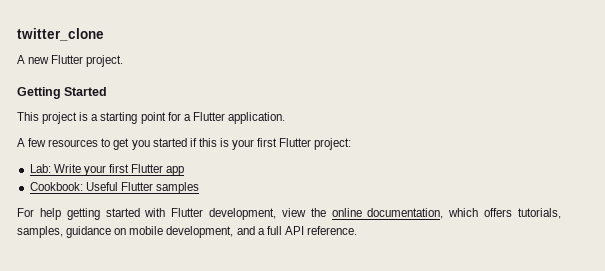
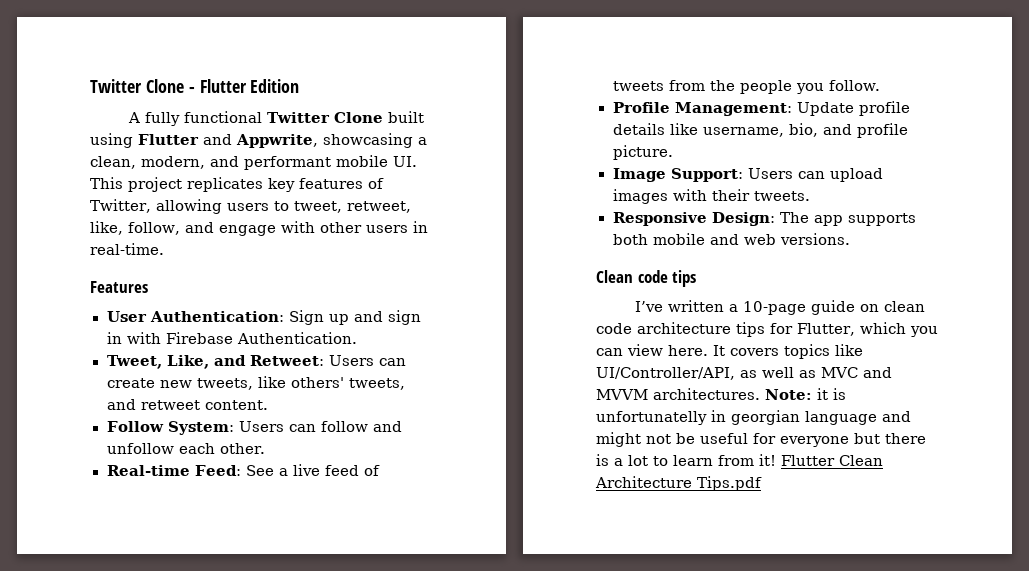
[17,28,104,41] [17,55,124,67] [17,87,108,99] [17,112,285,124] [17,138,352,150] [29,164,185,176] [29,182,199,194] [17,208,562,220] [17,226,357,238] twitter_clone // A new Flutter project. // Getting Started // This project is a starting point for a Flutter application. // A few resources to get you started if this is your first Flutter project: // Lab: Write your first Flutter app // Cookbook: Useful Flutter samples // For help getting started with Flutter development, view the online documentation, which offers tutorials, samples, guidance on mobile development, and a full API reference. -> [90,79,300,93] [127,111,424,126] [90,133,427,148] [90,155,417,170] [90,177,384,192] [90,199,411,214] [90,221,428,236] [90,243,164,255] [90,281,148,293] [106,310,421,325] [106,332,357,344] [106,355,407,369] [106,376,405,390] [106,399,268,410] [106,421,402,435] [106,443,266,454] [106,464,380,476] [612,80,881,94] [612,101,910,116] [612,123,908,138] [612,145,673,160] [612,168,883,182] [612,189,810,204] [612,212,916,226] [612,233,850,245] [596,270,697,287] [634,300,925,315] [596,322,938,337] [596,344,863,359] [596,367,892,380] [596,388,846,400] [596,410,911,425] [596,432,926,447] [596,454,883,466] [595,476,762,491] Twitter Clone - Flutter Edition // A fully functional Twitter Clone built using Flutter and Appwrite, showcasing a clean, modern, and performant mobile UI. This project replicates key features of Twitter, allowing users to tweet, retweet, like, follow, and engage with other users in real-time. // Features // User Authentication: Sign up and sign in with Firebase Authentication. // Tweet, Like, and Retweet: Users can create new tweets, like others' tweets, and retweet content. // Follow System: Users can follow and unfollow each other. // Real-time Feed: See a live feed of tweets from the people you follow. // Profile Management: Update profile details like username, bio, and profile picture. // Image Support: Users can upload images with their tweets. // Responsive Design: The app supports both mobile and web versions. // Clean code tips // I’ve written a 10-page guide on clean code architecture tips for Flutter, which you can view here. It covers topics like UI/Controller/API, as well as MVC and MVVM architectures. Note: it is unfortunatelly in georgian language and might not be useful for everyone but there is a lot to learn from it! Flutter Clean Architecture Tips.pdf

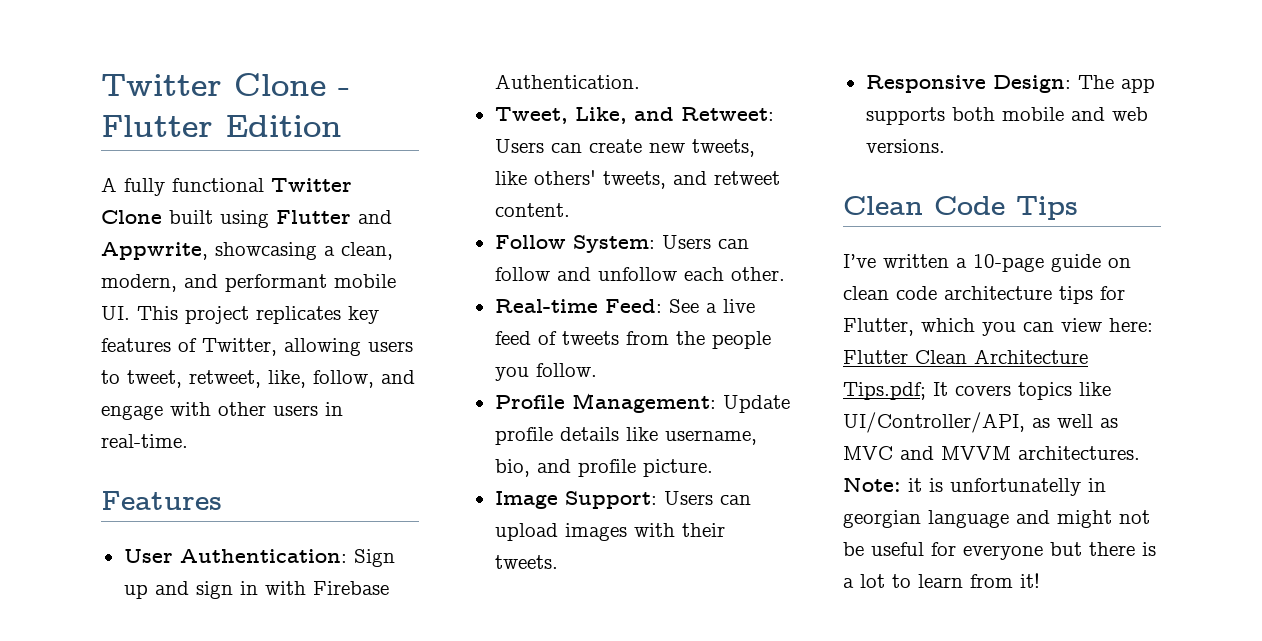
[637,270,697,287] code tips -> [934,196,1078,220] Code Tips
[668,345,708,356] here. -> [1109,318,1153,332] [843,349,1088,364] [843,382,926,400] here: Flutter Clean Architecture Tips.pdf;
[781,455,883,466] [595,476,762,491] Flutter Clean Architecture Tips.pdf -> (1040, 580) none

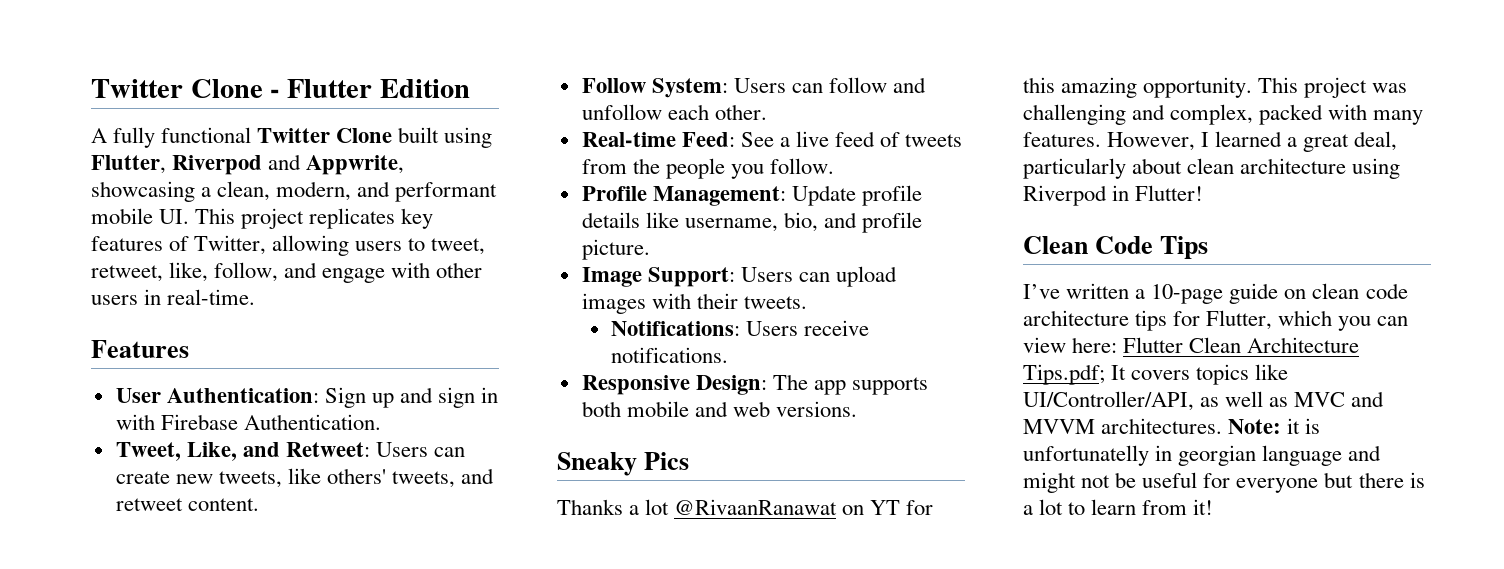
[276,210,351,224] Flutter -> [91,155,263,175] Flutter, Riverpod
(558, 562) none -> [610,320,869,336] [610,347,728,363] // Notifications: Users receive notifications.
(945, 146) none -> [557,452,690,476] [557,499,934,515] [1023,77,1408,98] [1023,104,1424,125] [1023,131,1398,152] [1023,158,1401,179] [1023,185,1204,206] // Sneaky Pics // Thanks a lot @RivaanRanawat on YT for this amazing opportunity. This project was challenging and complex, packed with many features. However, I learned a great deal, particularly about clean architecture using Riverpod in Flutter!

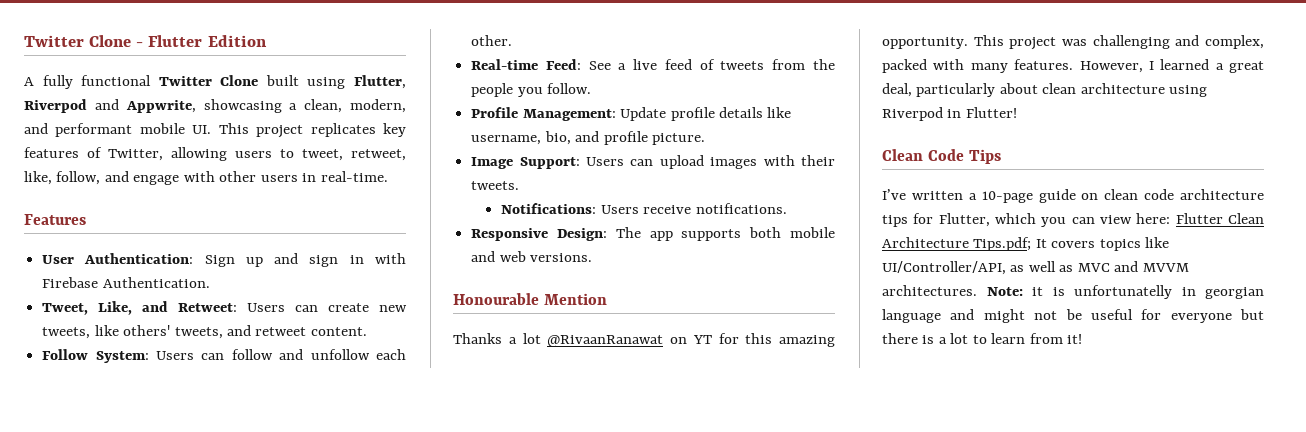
[557,452,690,476] Sneaky Pics -> [453,293,607,305] Honourable Mention

